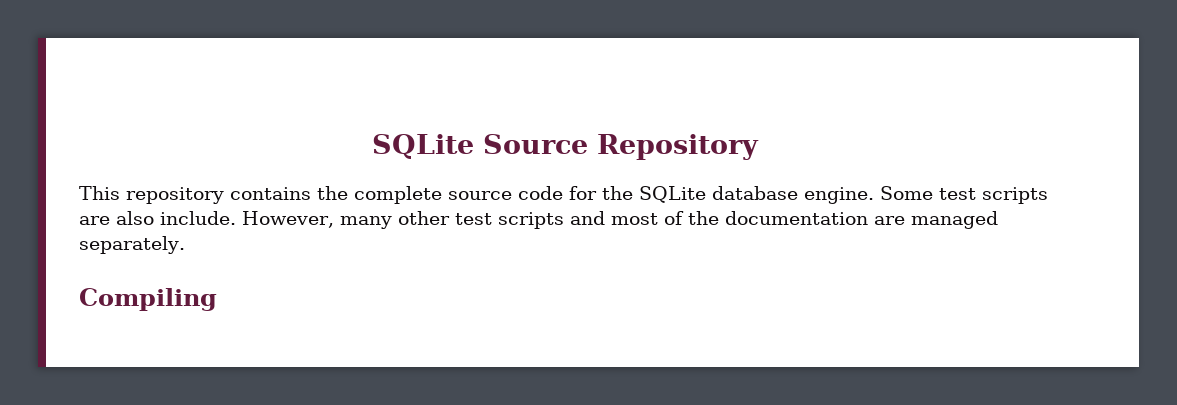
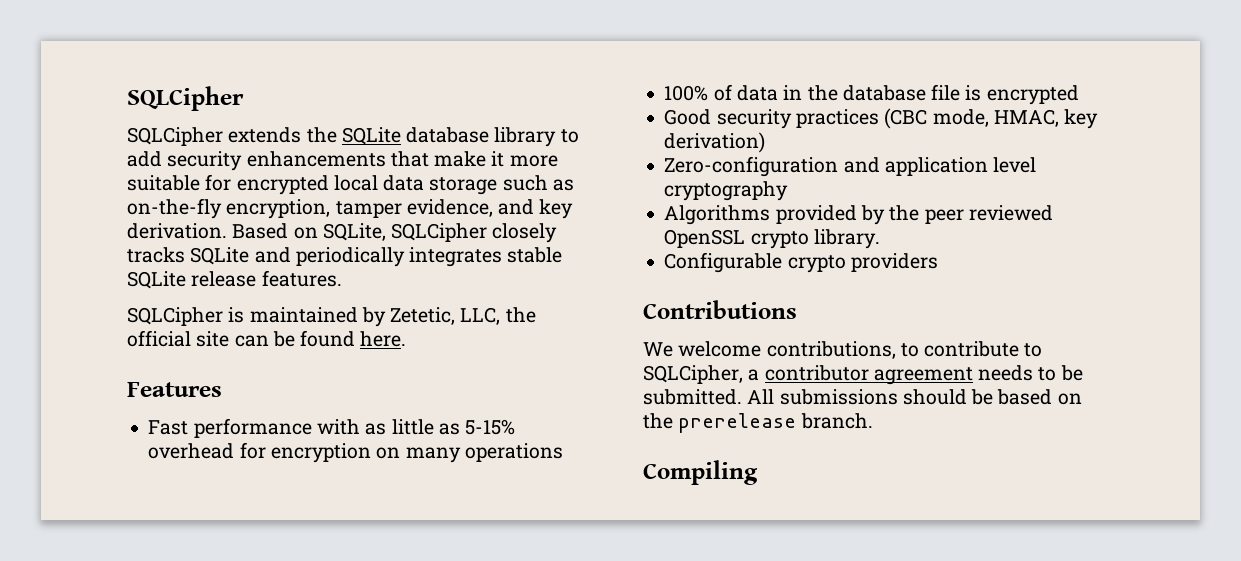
[371,134,759,160] [79,186,1048,204] [79,211,998,229] [79,236,185,254] SQLite Source Repository // This repository contains the complete source code for the SQLite database engine. Some test scripts are also include. However, many other test scripts and most of the documentation are managed separately. -> [127,86,244,111] [127,127,579,147] [127,151,558,171] [127,174,574,195] [127,198,574,219] [127,223,558,243] [127,247,563,267] [127,270,342,289] [127,307,536,327] [127,330,407,347] [127,382,222,397] [148,418,516,438] [148,442,563,463] [664,84,1079,105] [664,108,1099,129] [664,132,766,153] [664,156,1037,177] [664,181,789,201] [664,205,1053,225] [664,229,880,249] [664,252,938,273] [643,300,797,319] [643,341,1043,359] [643,365,1083,385] [643,389,1082,405] [643,413,873,433] SQLCipher // SQLCipher extends the SQLite database library to add security enhancements that make it more suitable for encrypted local data storage such as on-the-fly encryption, tamper evidence, and key derivation. Based on SQLite, SQLCipher closely tracks SQLite and periodically integrates stable SQLite release features. // SQLCipher is maintained by Zetetic, LLC, the official site can be found here. // Features // Fast performance with as little as 5-15% overhead for encryption on many operations // 100% of data in the database file is encrypted // Good security practices (CBC mode, HMAC, key derivation) // Zero-configuration and application level cryptography // Algorithms provided by the peer reviewed OpenSSL crypto library. // Configurable crypto providers // Contributions // We welcome contributions, to contribute to SQLCipher, a contributor agreement needs to be submitted. All submissions should be based on the prerelease branch.

